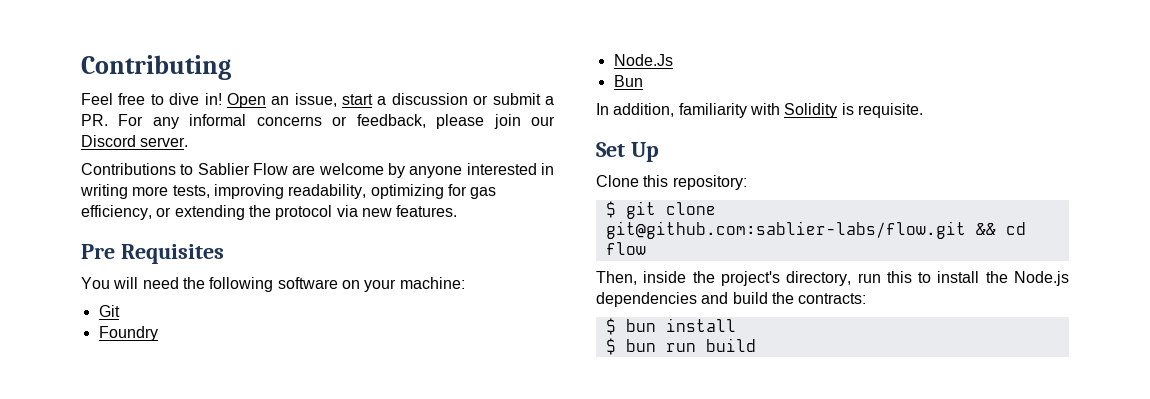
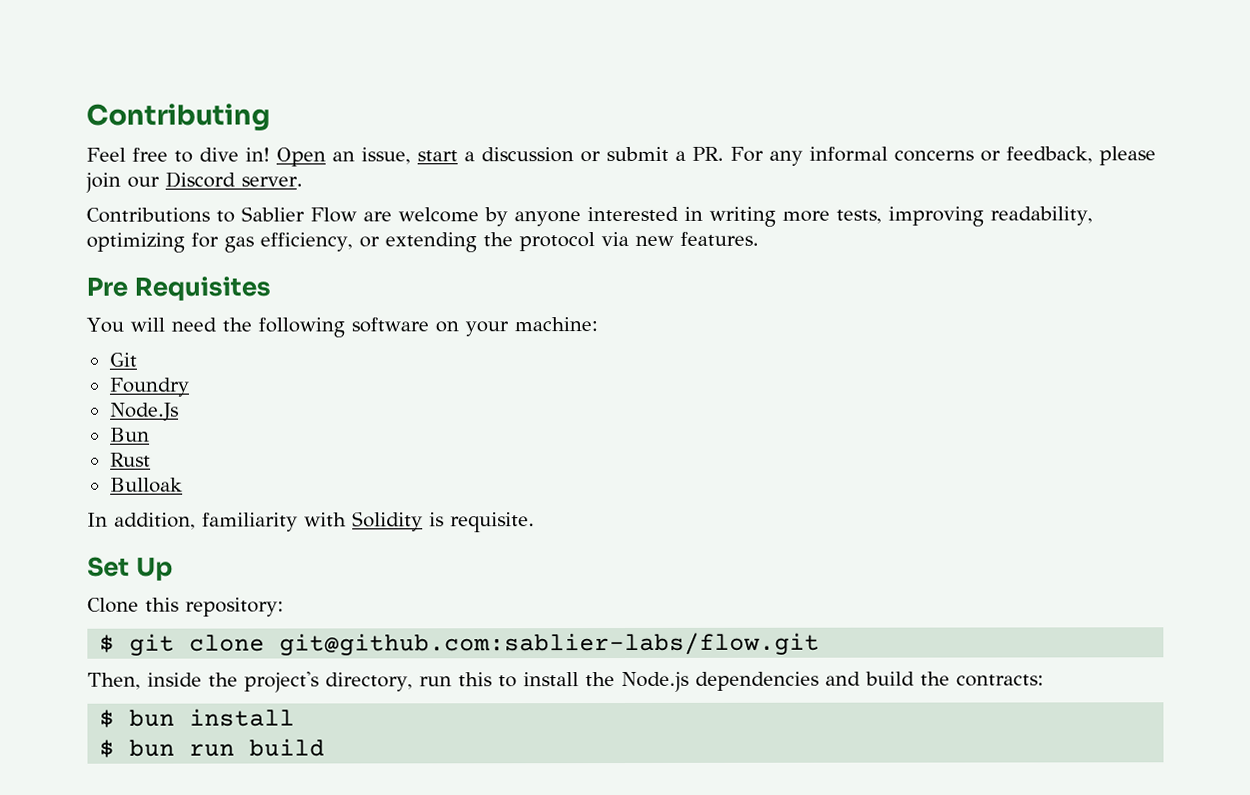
(643, 81) none -> [109,452,151,467] [109,477,183,493] // Rust // Bulloak
[975,222,1026,235] [605,242,646,255] && cd flow -> (821, 644) none

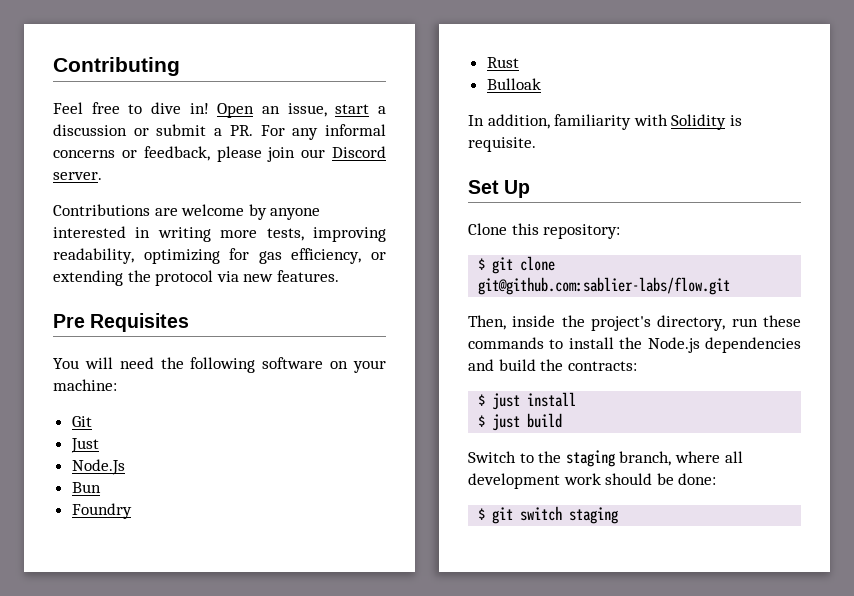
[216,206,357,223] to Sablier Flow -> (150, 210) none
[108,377,189,397] Foundry -> [70,438,99,453] Just
(150, 434) none -> [71,503,132,519] // Foundry
[457,672,492,687] this -> [763,315,801,327] [468,337,544,349] these commands
[129,709,176,727] bun -> [492,393,521,410] just
[129,738,326,757] bun run build -> [492,413,563,431] [468,450,743,467] [468,473,717,489] [478,506,619,524] just build // Switch to the staging branch, where all development work should be done: // $ git switch staging

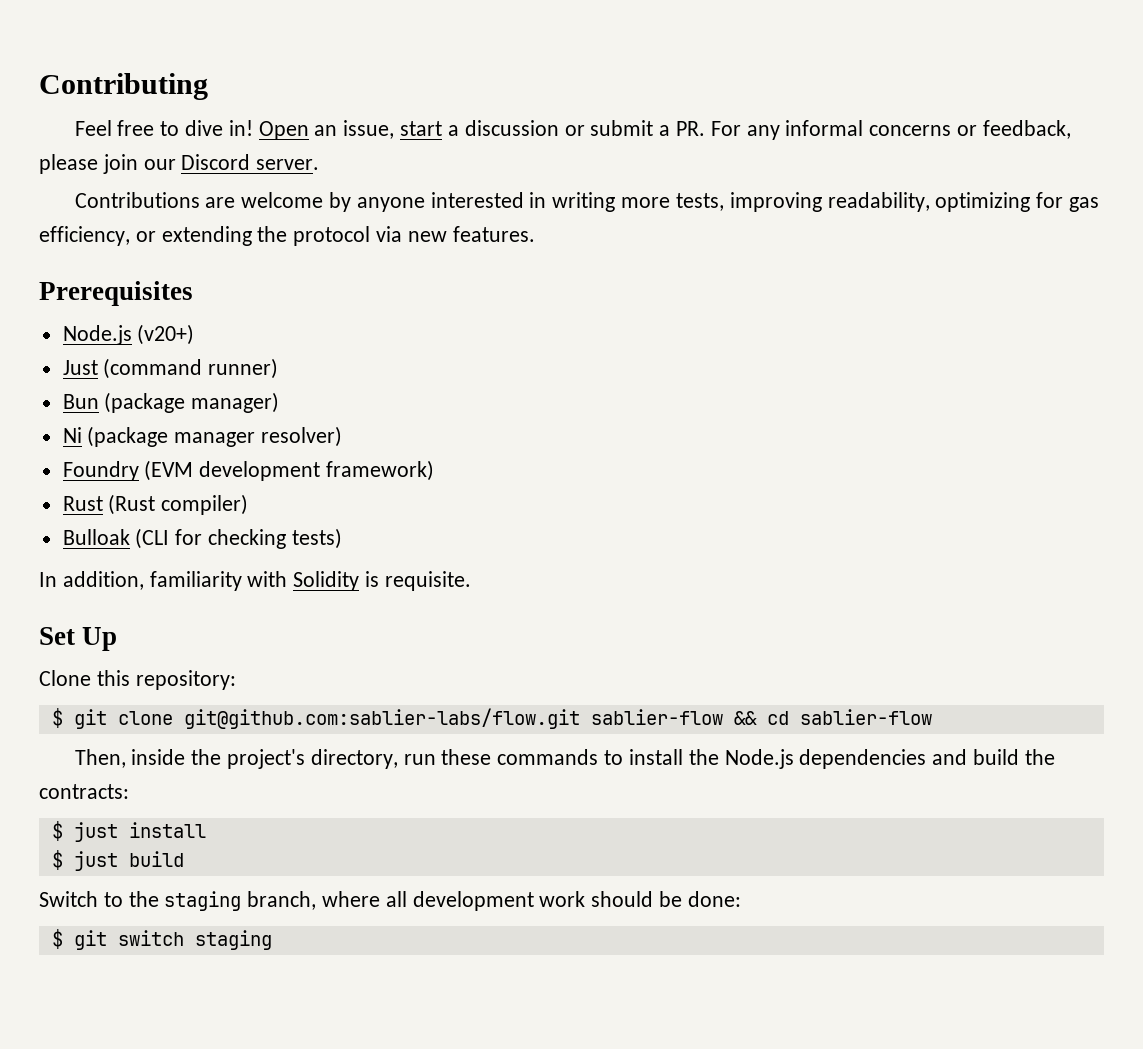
[53,313,190,332] [53,357,386,373] [53,379,117,391] [71,416,92,427] Pre Requisites // You will need the following software on your machine: // Git -> [39,281,193,306] [62,324,195,345] Prerequisites // Node.js (v20+)
[71,459,125,475] // Node.Js -> [103,358,279,379] (command runner)
[71,503,132,519] // Foundry -> [104,392,280,413] [62,426,343,447] [62,460,435,481] (package manager) // Ni (package manager resolver) // Foundry (EVM development framework)
(519, 62) none -> [108,494,249,515] (Rust compiler)
(541, 84) none -> [135,528,342,549] (CLI for checking tests)
(731, 286) none -> [590,709,932,725] sablier-flow && cd sablier-flow

